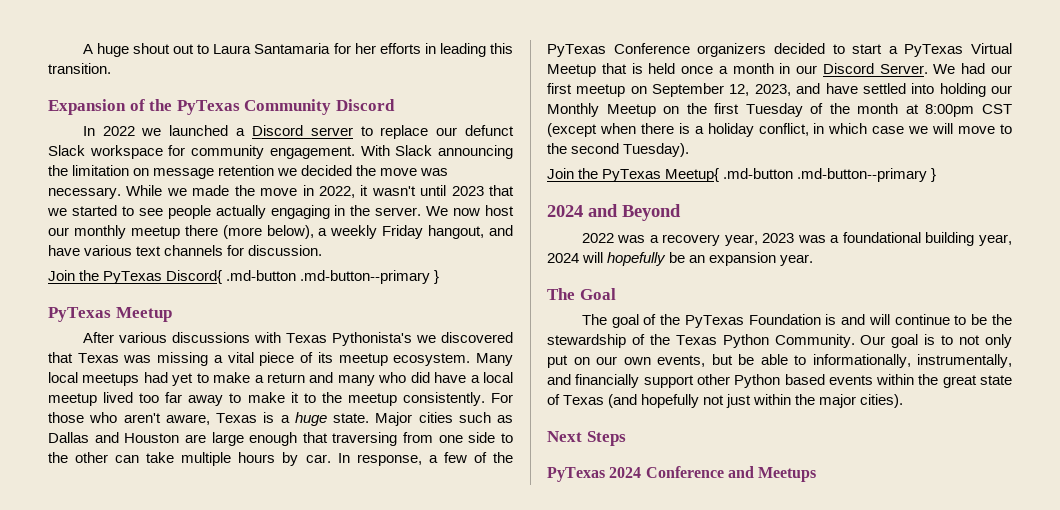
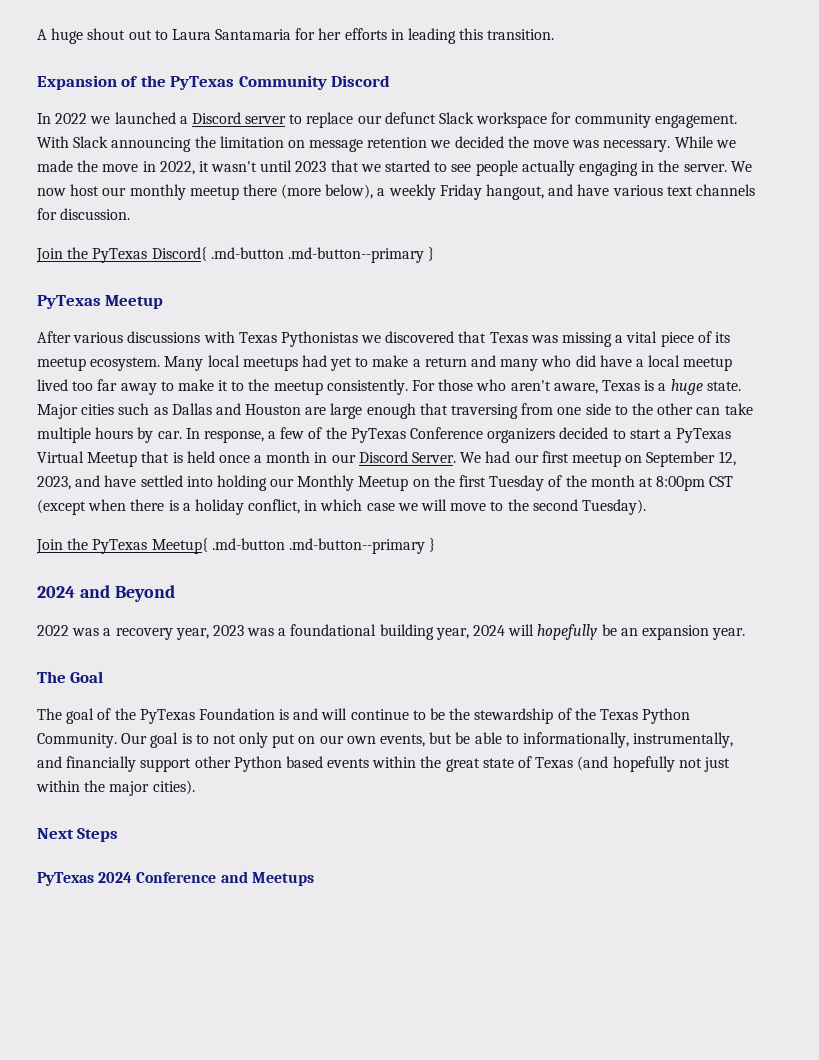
[331,332,412,346] Pythonista's -> [280,331,358,347] Pythonistas

